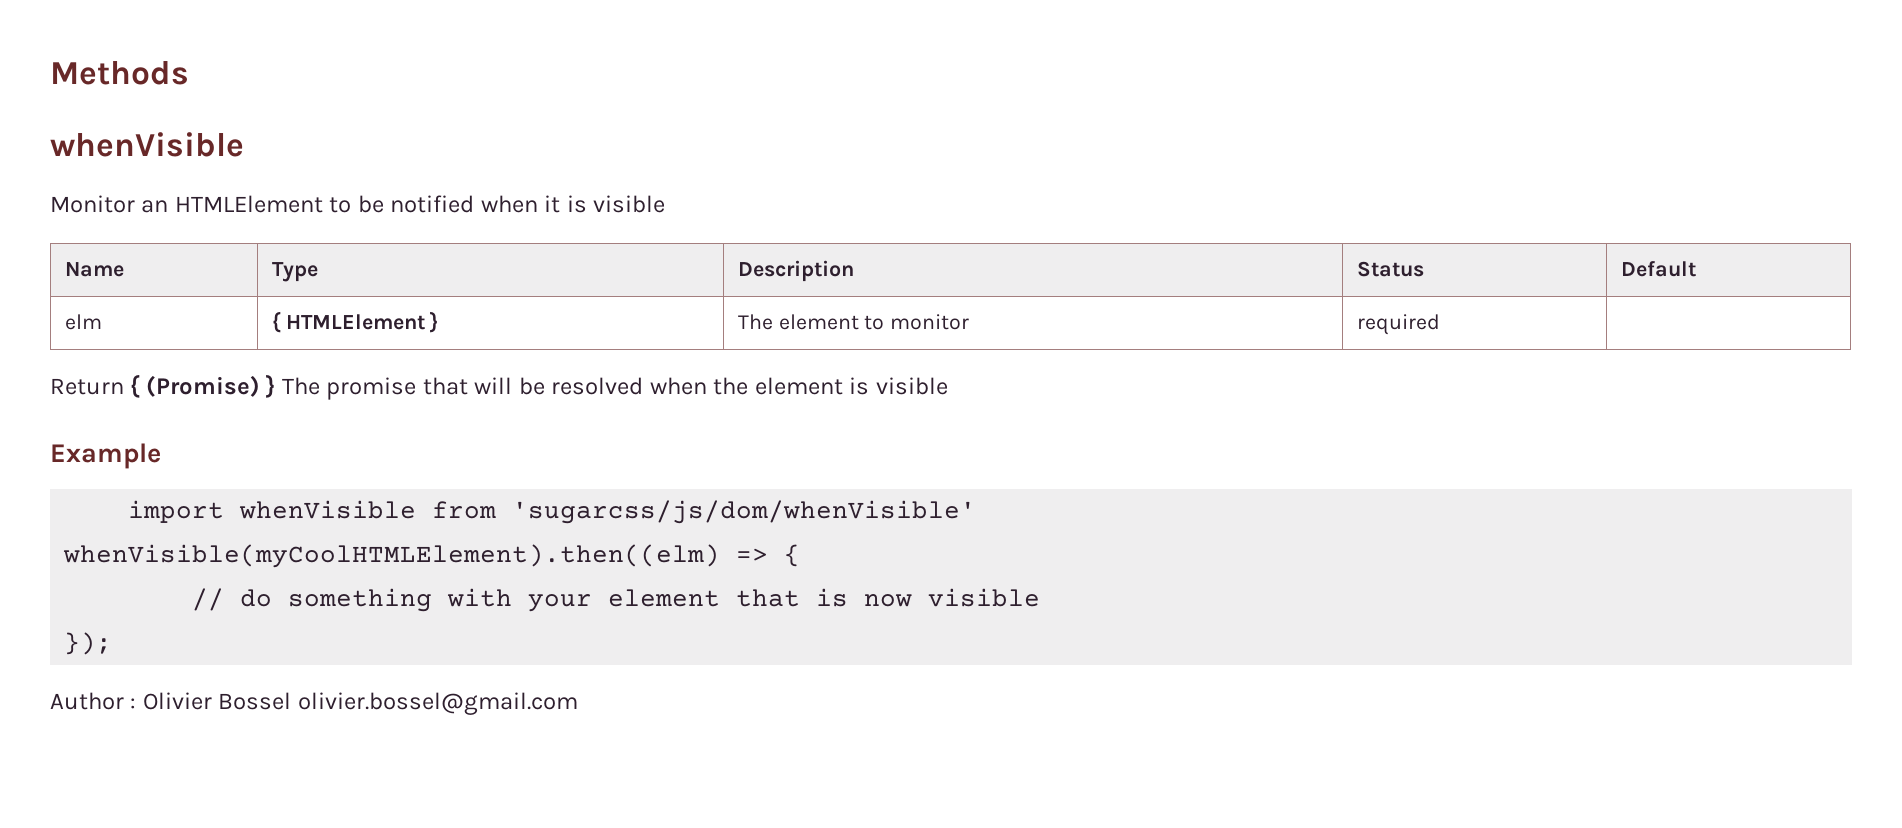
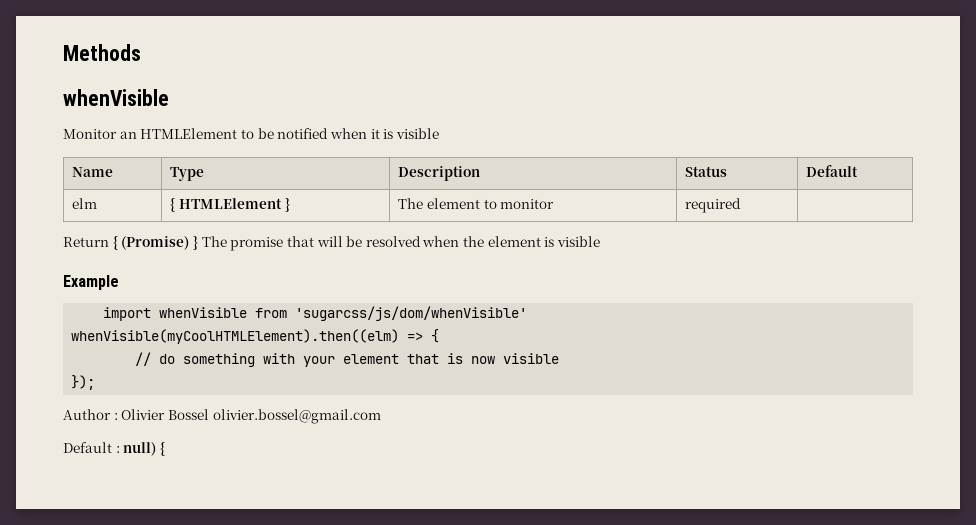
(578, 703) none -> [63,442,165,456] // Default : null) {

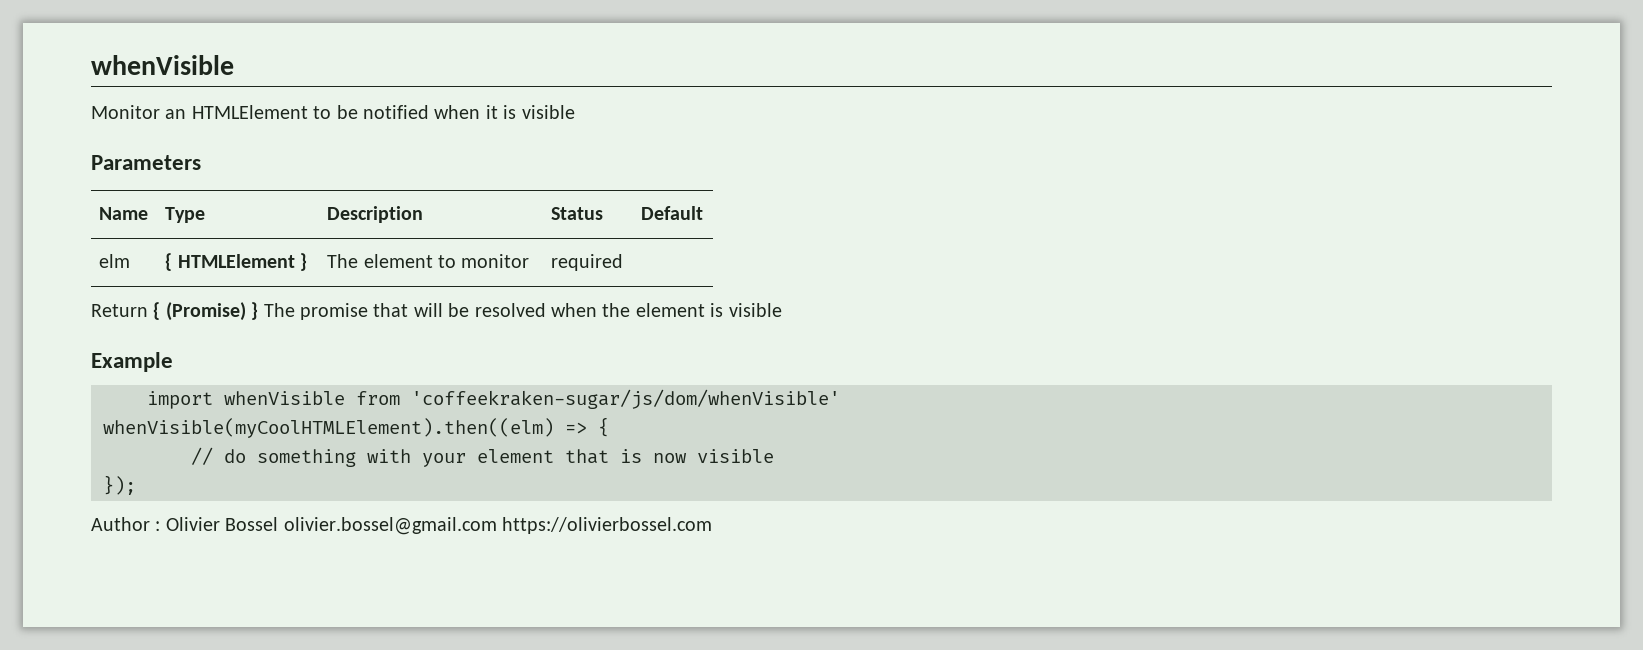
[63,44,141,61] Methods // -> (91, 65) none
(439, 133) none -> [91,155,201,170] // Parameters
[295,306,528,321] 'sugarcss/js/dom/whenVisible' -> [411,389,840,409] 'coffeekraken-sugar/js/dom/whenVisible'
[63,442,165,456] // Default : null) { -> [502,517,712,534] https://olivierbossel.com

